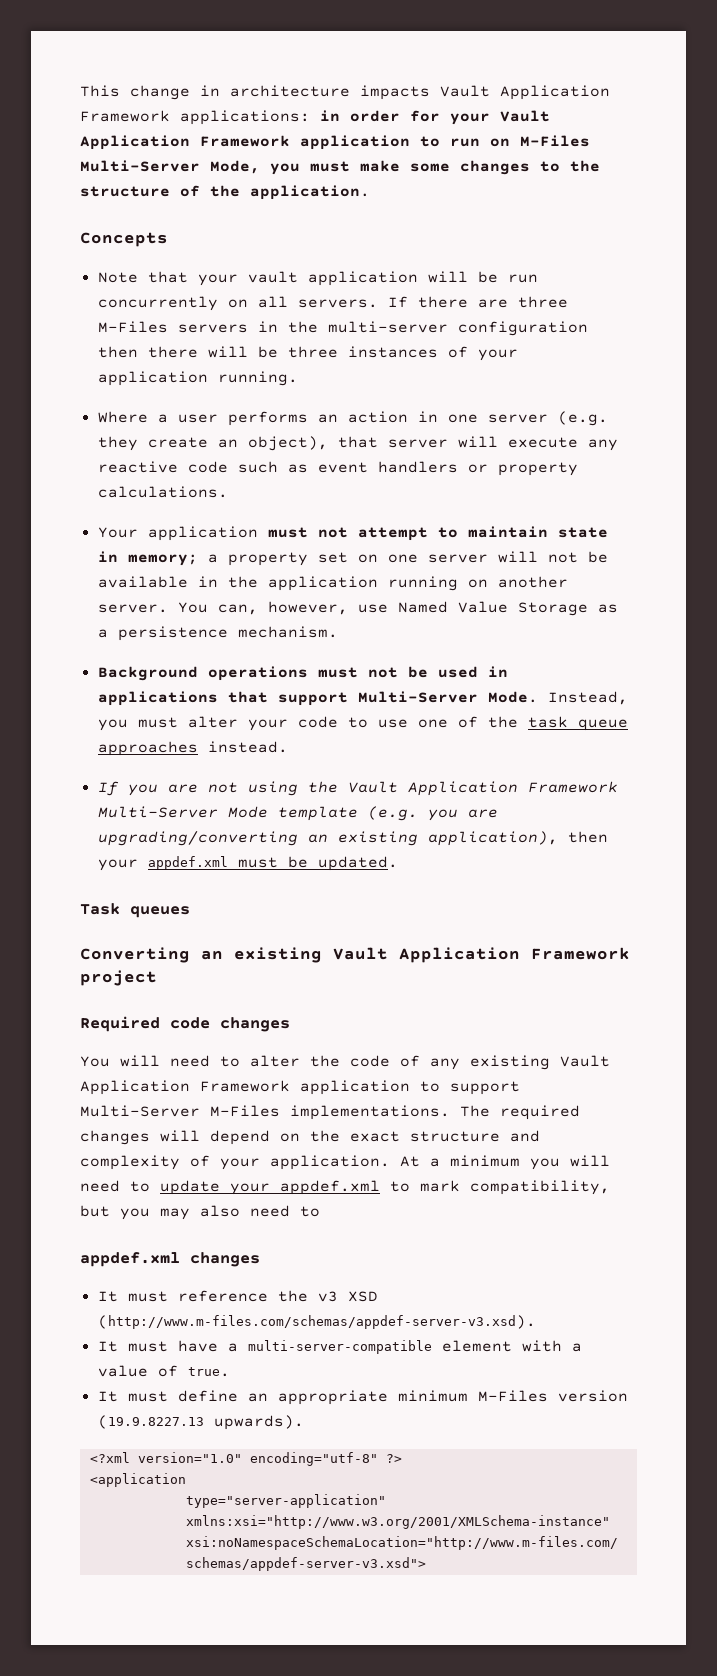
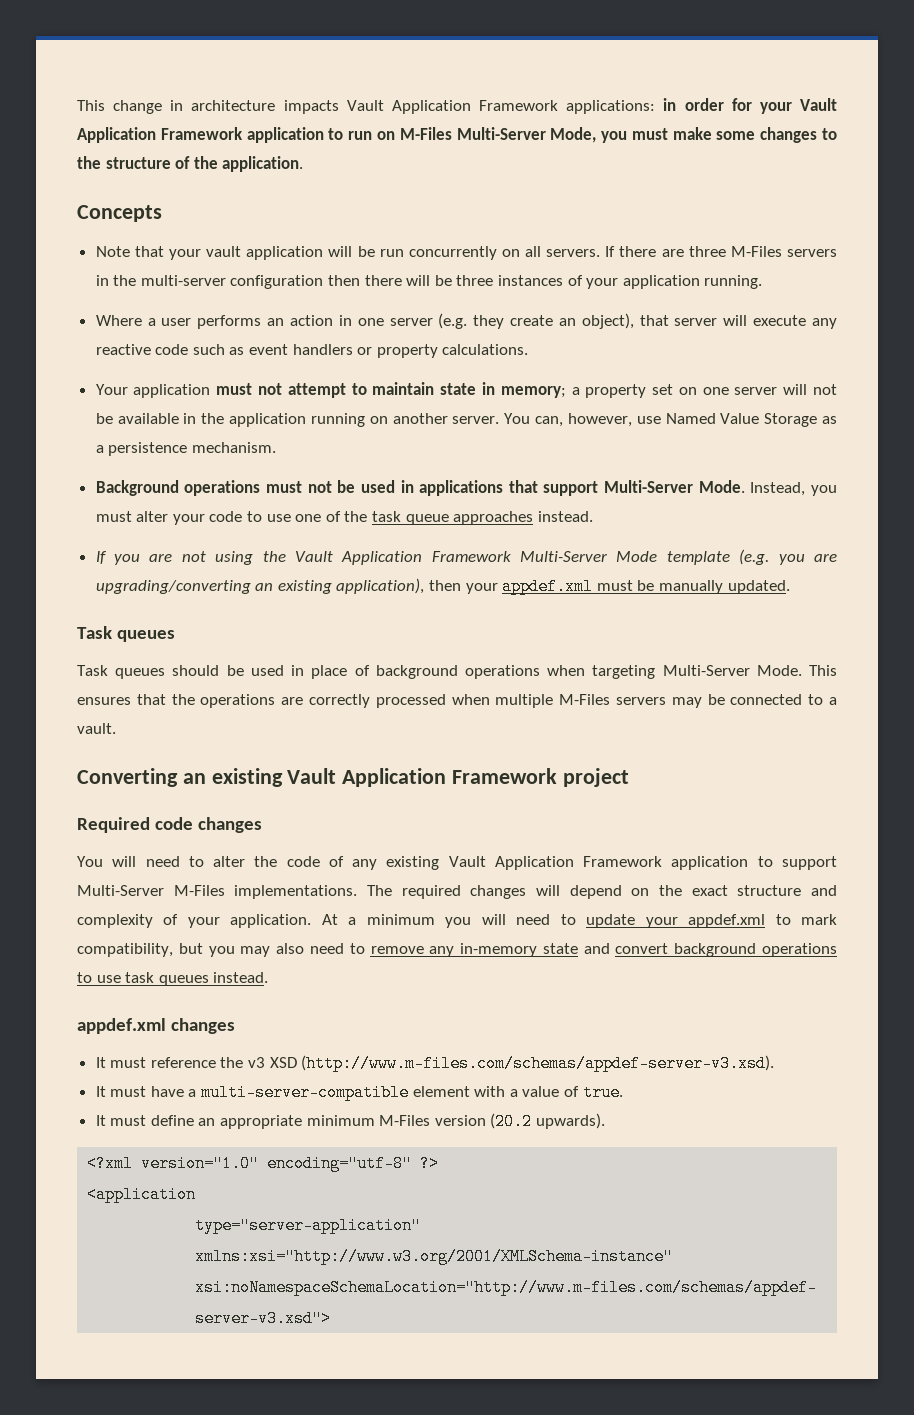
(308, 862) none -> [659,580,724,594] manually
(190, 912) none -> [77,665,837,679] [77,694,837,708] [77,723,116,734] // Task queues should be used in place of background operations when targeting Multi-Server Mode. This ensures that the operations are correctly processed when multiple M-Files servers may be connected to a vault.
(320, 1211) none -> [370,943,838,957] [77,972,269,986] remove any in-memory state and convert background operations to use task queues instead.
[97,1415,204,1429] (19.9.8227.13 -> [490,1113,533,1130] (20.2

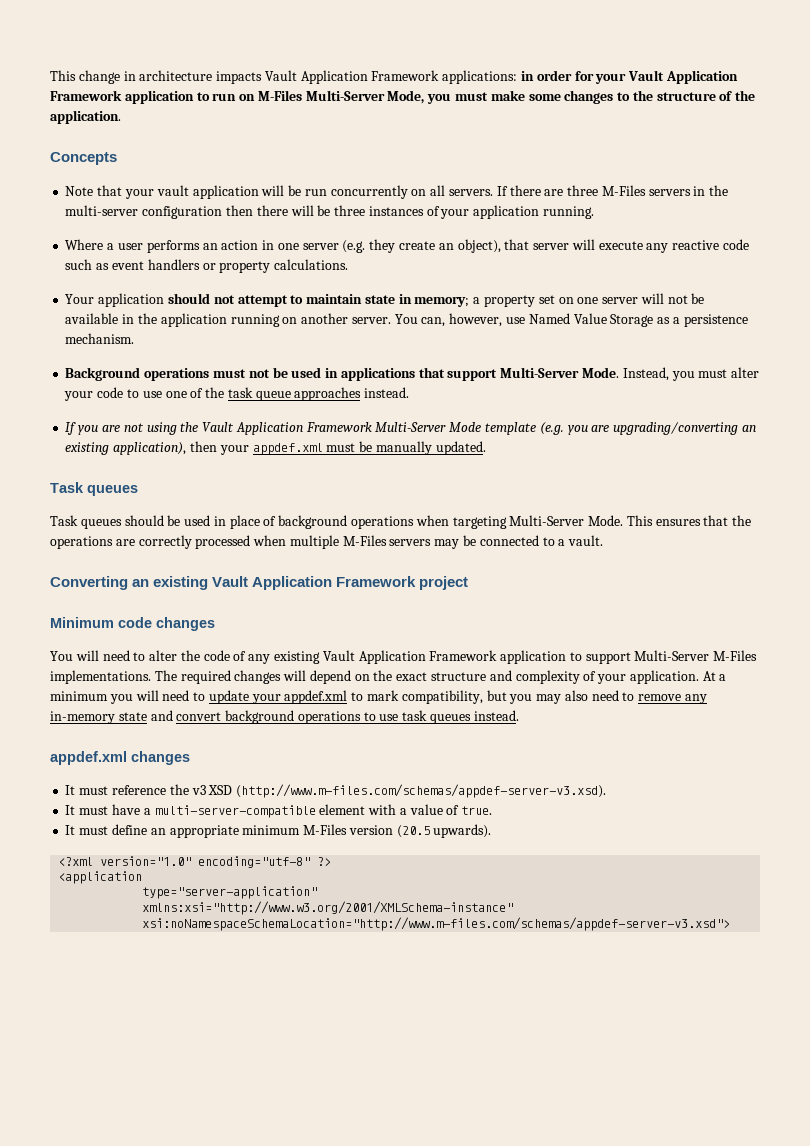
[216,383,253,395] must -> [167,293,210,304] should
[77,817,150,833] Required -> [50,617,114,628] Minimum
[490,1113,533,1130] (20.2 -> [396,825,430,838] (20.5

